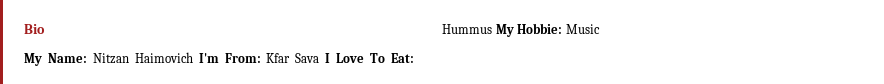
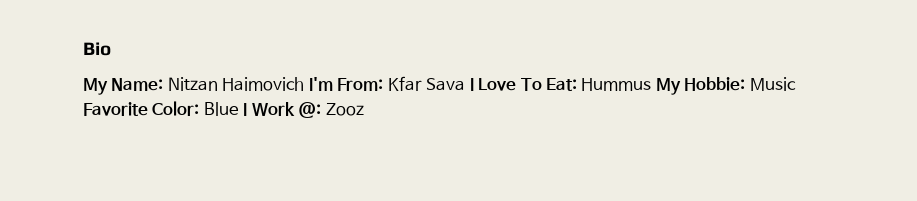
(600, 29) none -> [83,101,364,118] Favorite Color: Blue I Work @: Zooz

